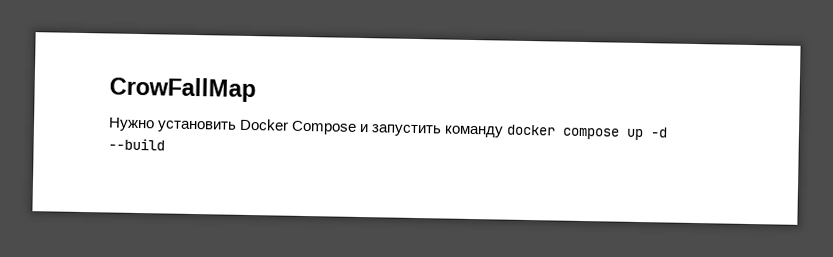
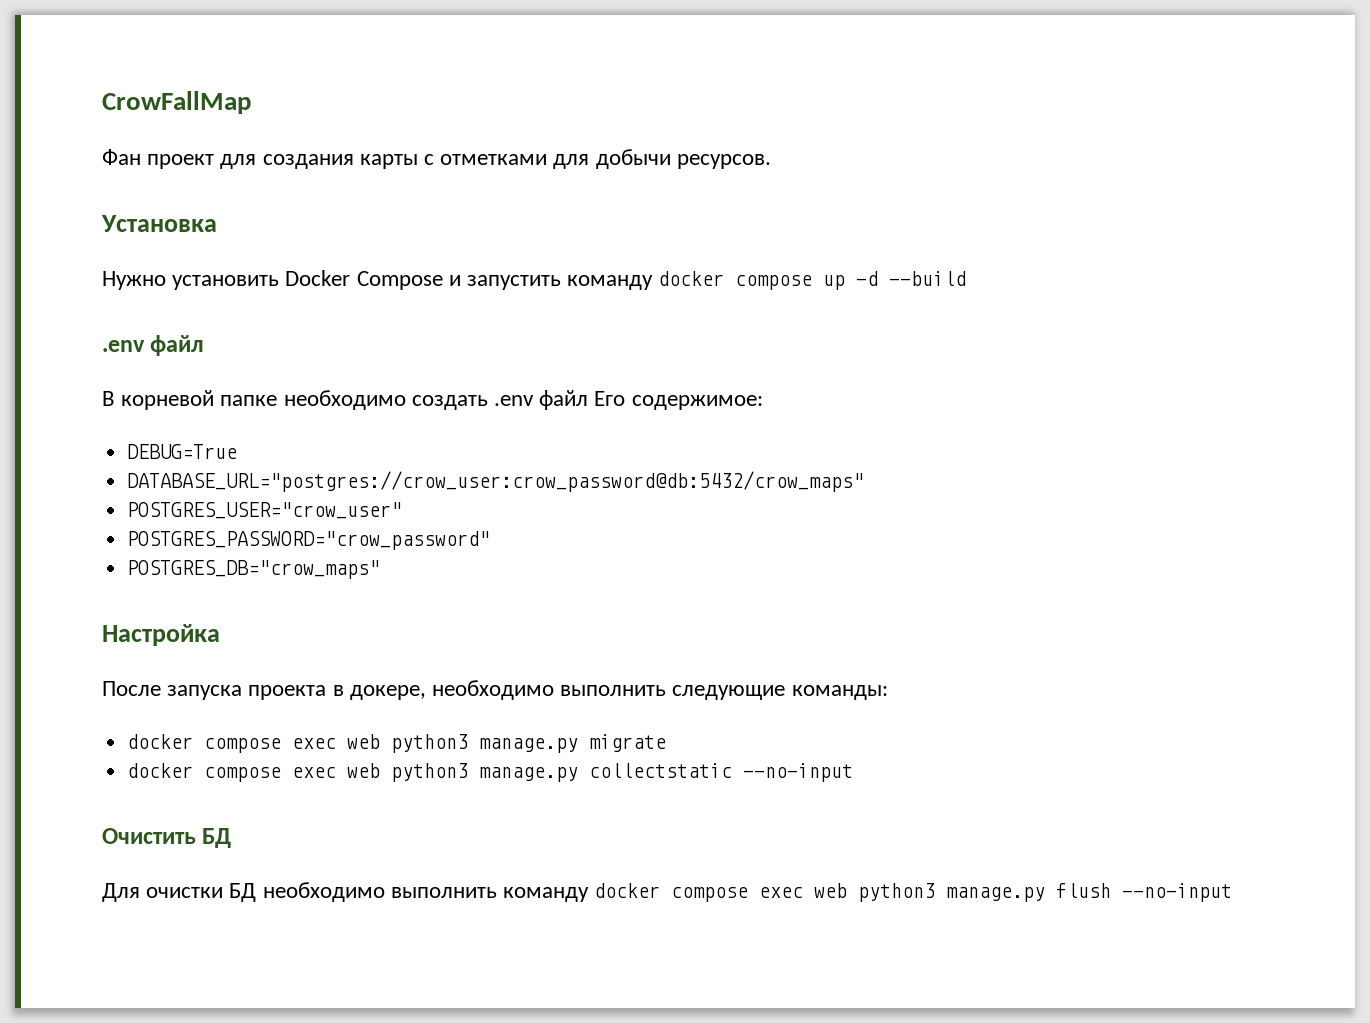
(256, 89) none -> [102,149,771,169] [101,215,217,232] // Фан проект для создания карты с отметками для добычи ресурсов. // Установка
(165, 144) none -> [102,335,205,356] [102,390,763,410] [127,444,238,459] [127,471,865,492] [127,502,403,519] [127,531,491,550] [127,560,381,579] [102,624,220,646] [102,680,888,700] [127,734,667,753] [127,763,854,782] [102,828,232,848] [102,882,1233,902] // .env файл // В корневой папке необходимо создать .env файл Его содержимое: // DEBUG=True // DATABASE_URL="postgres://crow_user:crow_password@db:5432/crow_maps" // POSTGRES_USER="crow_user" // POSTGRES_PASSWORD="crow_password" // POSTGRES_DB="crow_maps" // Настройка // После запуска проекта в докере, необходимо выполнить следующие команды: // docker compose exec web python3 manage.py migrate // docker compose exec web python3 manage.py collectstatic --no-input // Очистить БД // Для очистки БД необходимо выполнить команду docker compose exec web python3 manage.py flush --no-input

